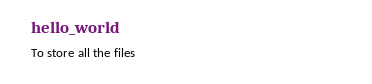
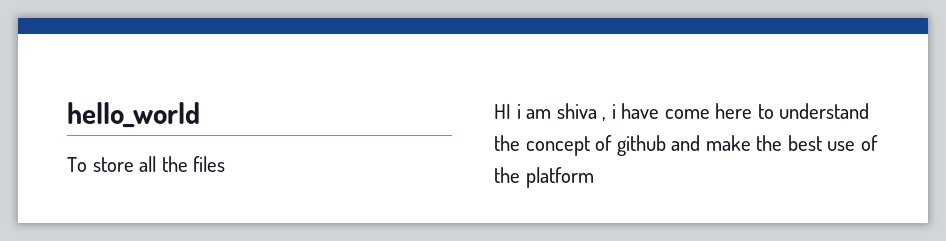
(135, 52) none -> [494,103,870,121] [494,135,878,156] [494,167,594,188] // HI i am shiva , i have come here to understand the concept of github and make the best use of the platform

